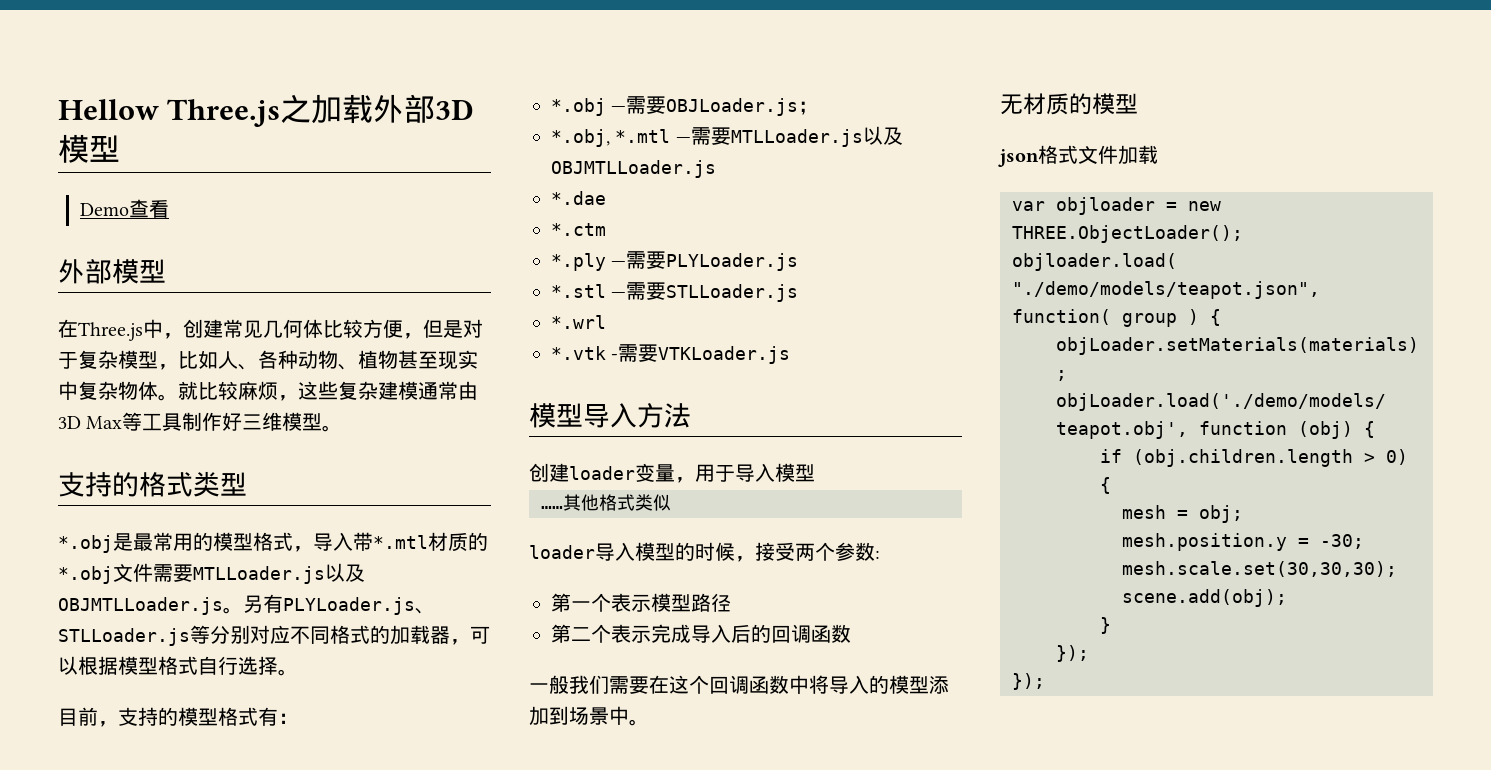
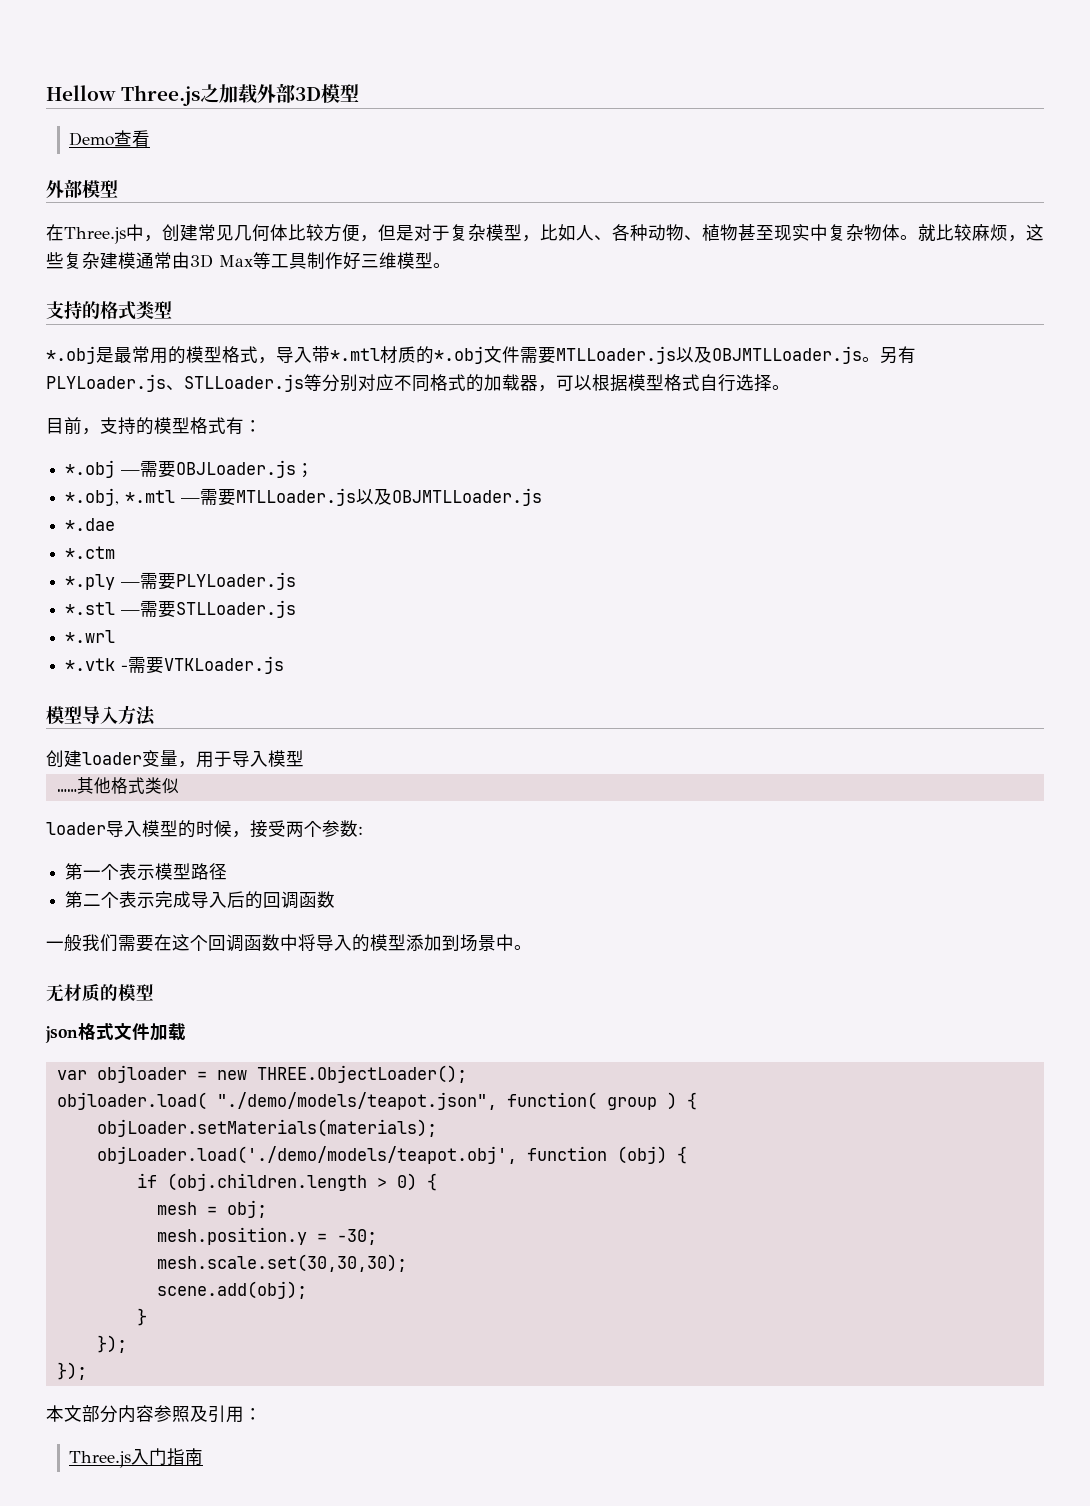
(1045, 681) none -> [46,1405,262,1423] [69,1448,204,1468] // 本文部分内容参照及引用： // Three.js入门指南

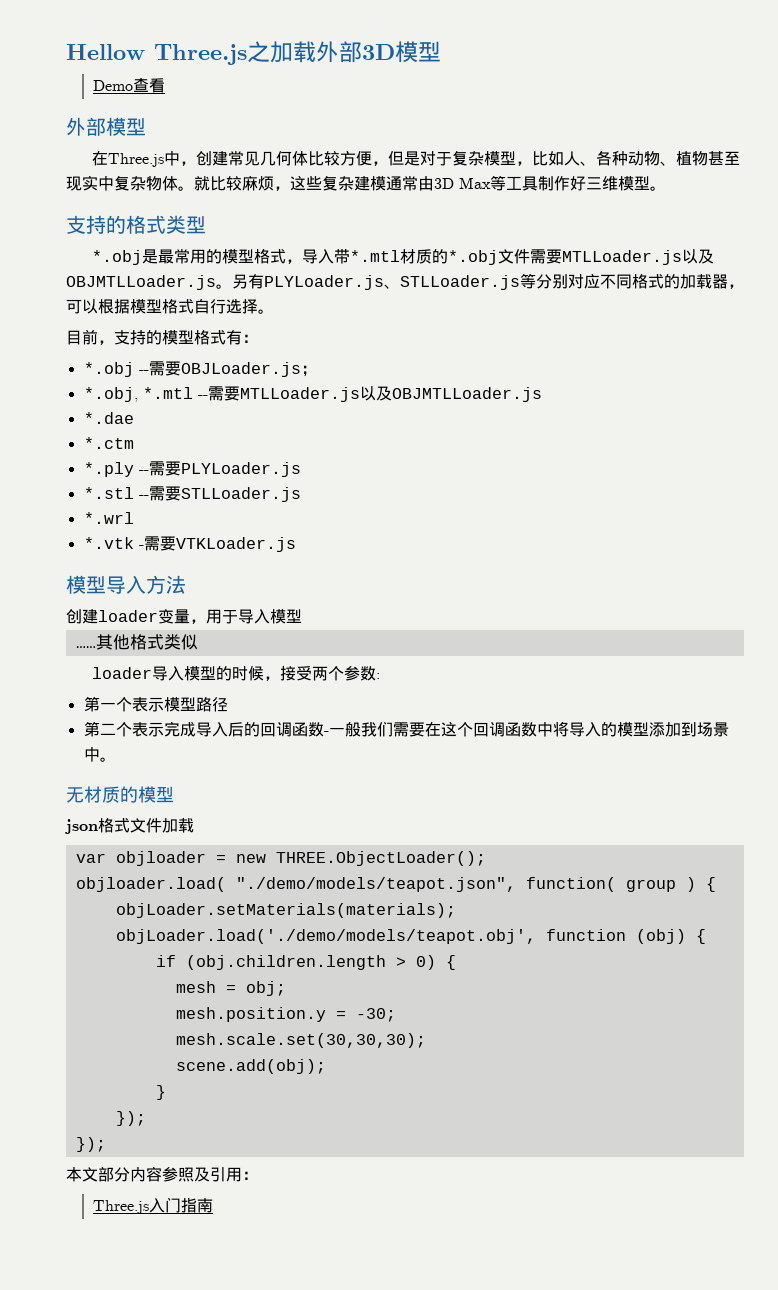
[121,470,141,475] — -> [138,370,149,374] --
[181,498,201,503] — -> [197,395,208,399] --
[121,582,141,587] — -> [138,470,149,474] --
[121,610,141,615] — -> [138,495,149,499] --
(336, 899) // -> [323,731,329,735] -

